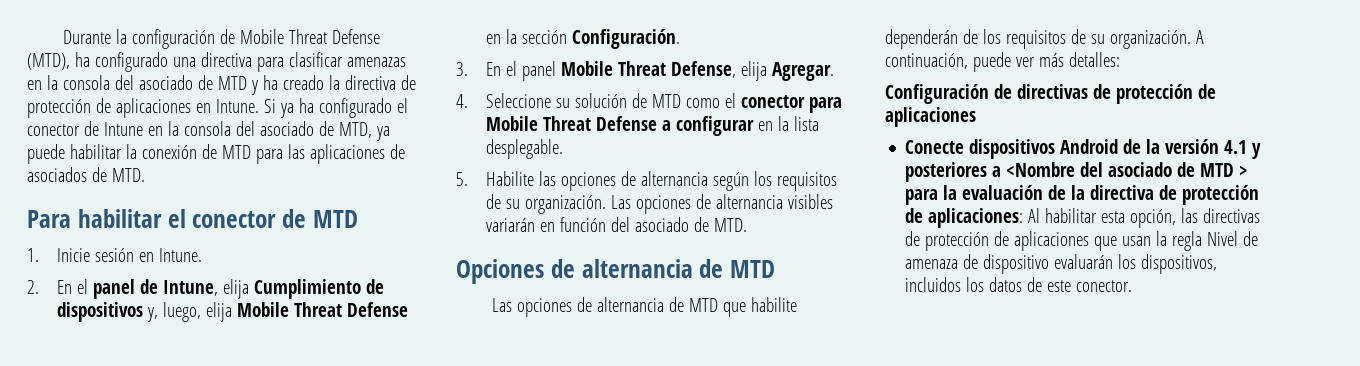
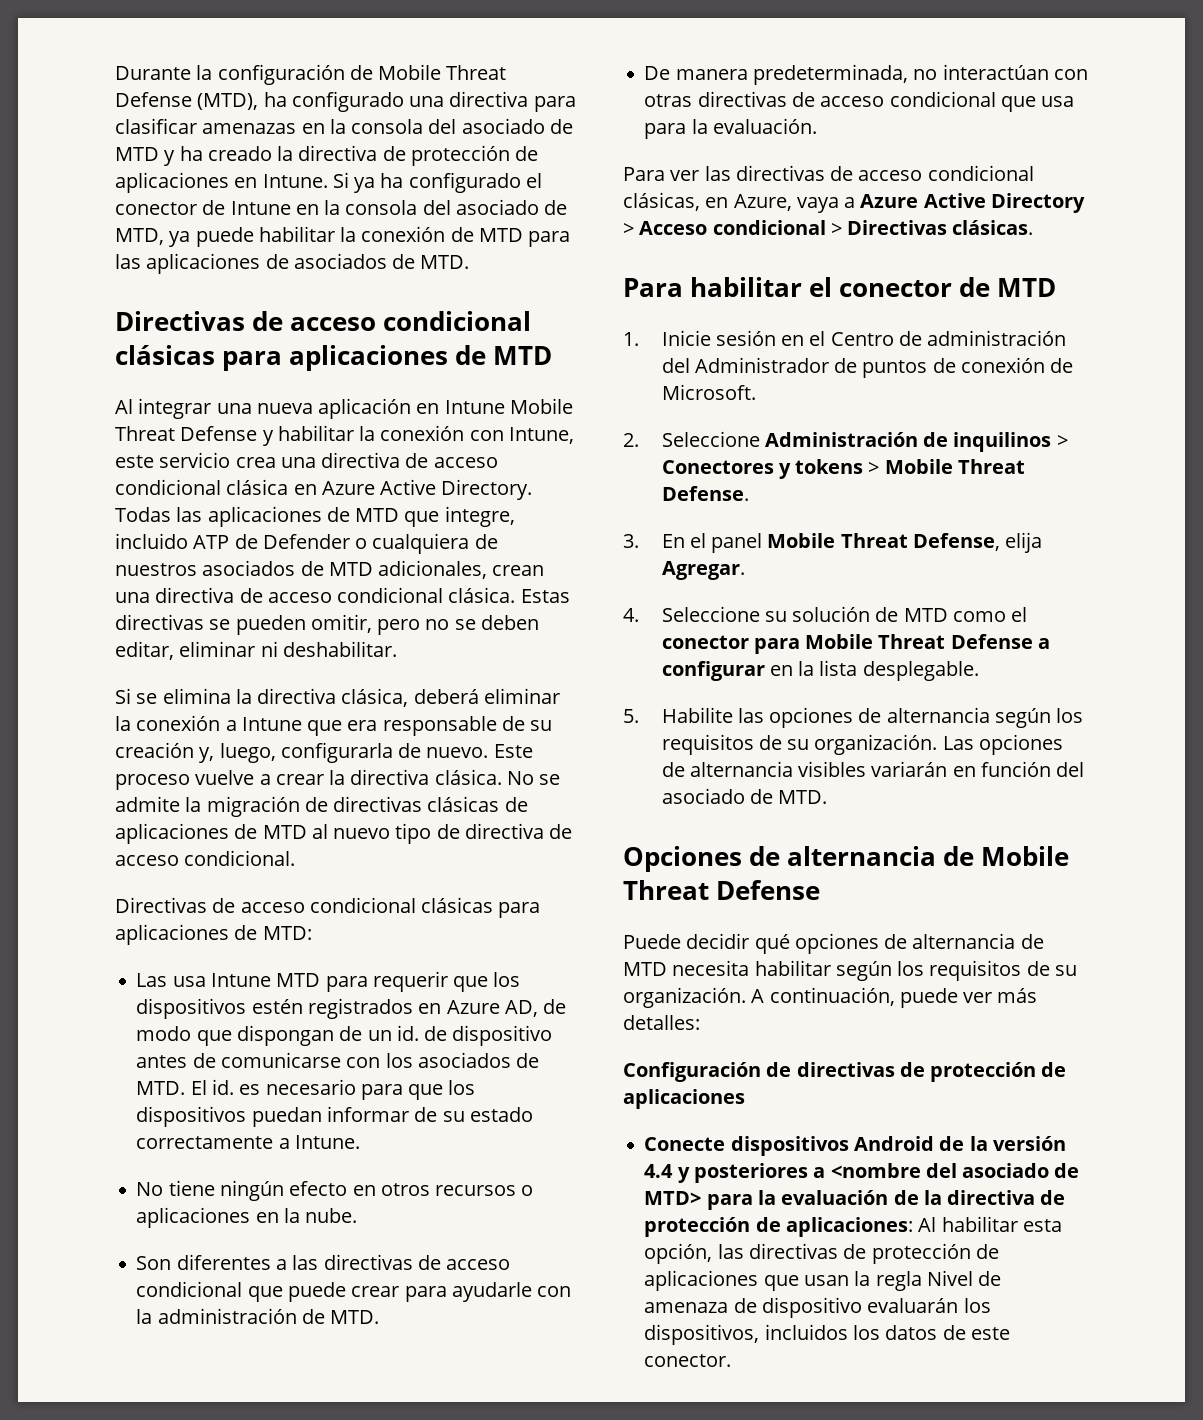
(145, 175) none -> [115,311,532,331] [115,345,553,371] [115,398,573,419] [115,425,574,446] [115,452,498,468] [115,479,533,500] [115,506,515,527] [115,533,498,554] [115,560,545,579] [115,587,570,603] [115,614,539,635] [115,641,397,660] [115,688,560,707] [115,715,553,736] [115,742,533,763] [115,769,561,790] [115,796,528,817] [115,823,573,844] [115,850,296,866] [115,897,541,918] [115,924,312,945] [136,971,521,992] [136,998,567,1019] [136,1025,553,1046] [136,1052,540,1068] [136,1079,476,1100] [136,1106,533,1127] [136,1135,360,1149] [136,1180,534,1201] [136,1207,358,1228] [136,1254,511,1270] [136,1281,572,1302] [136,1308,380,1324] [644,64,1088,85] [644,91,1075,112] [644,118,817,139] [623,165,1034,181] [623,192,1085,213] [623,220,1034,235] // Directivas de acceso condicional clásicas para aplicaciones de MTD // Al integrar una nueva aplicación en Intune Mobile Threat Defense y habilitar la conexión con Intune, este servicio crea una directiva de acceso condicional clásica en Azure Active Directory. Todas las aplicaciones de MTD que integre, incluido ATP de Defender o cualquiera de nuestros asociados de MTD adicionales, crean una directiva de acceso condicional clásica. Estas directivas se pueden omitir, pero no se deben editar, eliminar ni deshabilitar. // Si se elimina la directiva clásica, deberá eliminar la conexión a Intune que era responsable de su creación y, luego, configurarla de nuevo. Este proceso vuelve a crear la directiva clásica. No se admite la migración de directivas clásicas de aplicaciones de MTD al nuevo tipo de directiva de acceso condicional. // Directivas de acceso condicional clásicas para aplicaciones de MTD: // Las usa Intune MTD para requerir que los dispositivos estén registrados en Azure AD, de modo que dispongan de un id. de dispositivo antes de comunicarse con los asociados de MTD. El id. es necesario para que los dispositivos puedan informar de su estado correctamente a Intune. // No tiene ningún efecto en otros recursos o aplicaciones en la nube. // Son diferentes a las directivas de acceso condicional que puede crear para ayudarle con la administración de MTD. // De manera predeterminada, no interactúan con otras directivas de acceso condicional que usa para la evaluación. // Para ver las directivas de acceso condicional clásicas, en Azure, vaya a Azure Active Directory > Acceso condicional > Directivas clásicas.
[159,248,203,262] [27,279,385,299] [57,302,409,322] [486,29,681,49] Intune. // 2. En el panel de Intune, elija Cumplimiento de dispositivos y, luego, elija Mobile Threat Defense en la sección Configuración. -> [809,330,1067,346] [661,357,1074,378] [661,384,756,400] [623,431,1068,452] [661,459,1025,479] [661,486,749,501] el Centro de administración del Administrador de puntos de conexión de Microsoft. // 2. Seleccione Administración de inquilinos > Conectores y tokens > Mobile Threat Defense.
[730,260,775,278] [492,298,513,312] MTD // Las -> [981,846,1070,866] [623,880,821,900] [623,933,790,954] Mobile Threat Defense // Puede decidir qué
[723,297,798,317] [885,29,978,49] que habilite dependerán de -> [672,960,892,981] necesita habilitar según
[1224,140,1248,154] 4.1 -> [644,1164,674,1178] 4.4
[1006,162,1249,177] <Nombre del asociado de MTD > -> [830,1163,1080,1178] [644,1191,702,1205] <nombre del asociado de MTD>

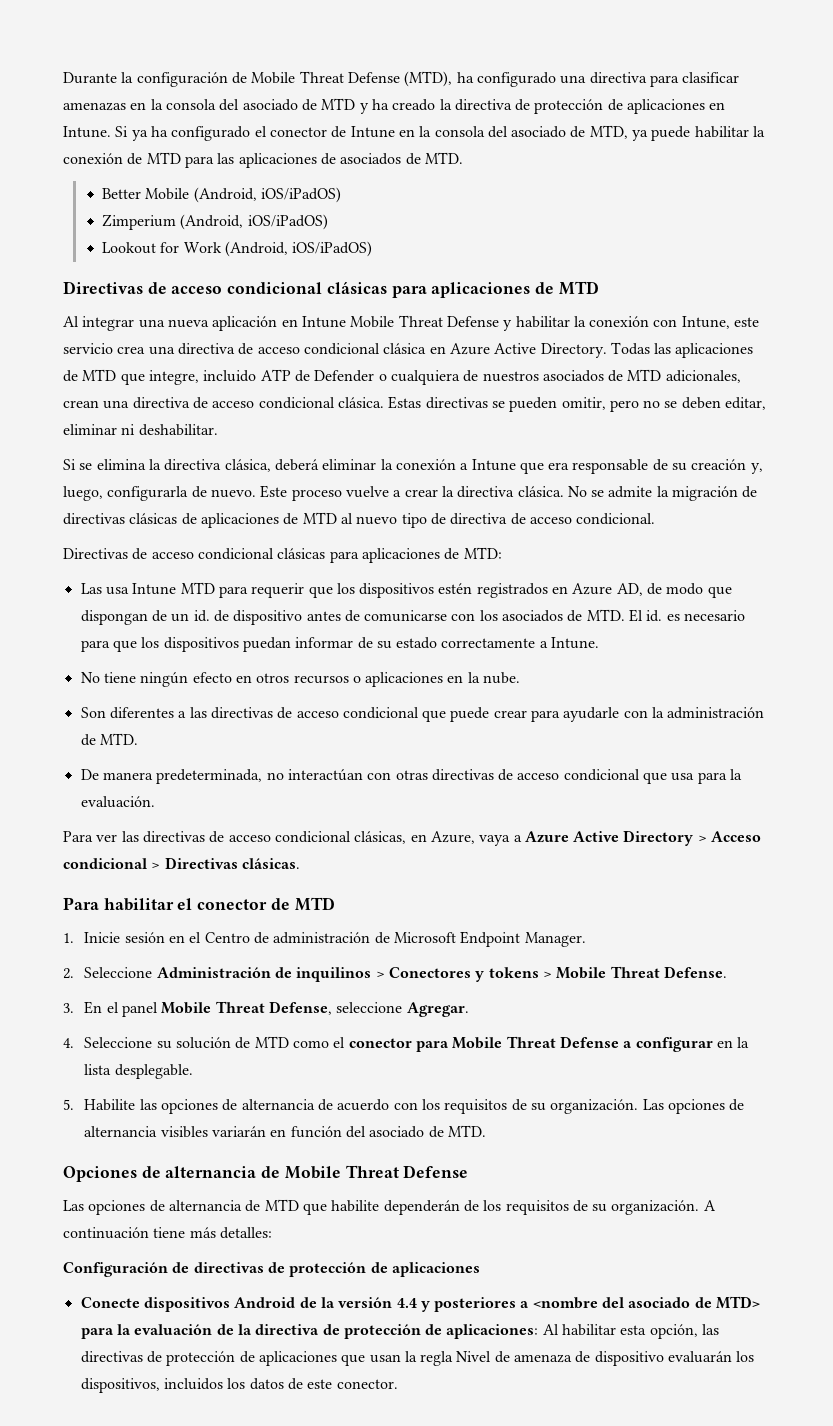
(470, 262) none -> [101,187,341,203] [101,214,328,230] [101,241,373,257] // Better Mobile (Android, iOS/iPadOS) // Zimperium (Android, iOS/iPadOS) // Lookout for Work (Android, iOS/iPadOS)
[661,357,1074,378] [661,384,756,400] del Administrador de puntos de conexión de Microsoft. -> [374,931,586,947] de Microsoft Endpoint Manager.
[1005,532,1043,553] elija -> [336,1002,403,1013] seleccione
[994,708,1051,728] según -> [317,1099,418,1111] de acuerdo con
[623,933,790,954] Puede decidir qué -> [63,1200,84,1211] Las
[672,960,892,981] necesita habilitar según -> [302,1200,479,1215] que habilite dependerán de
[769,987,993,1008] continuación, puede ver -> [63,1227,186,1239] continuación tiene

